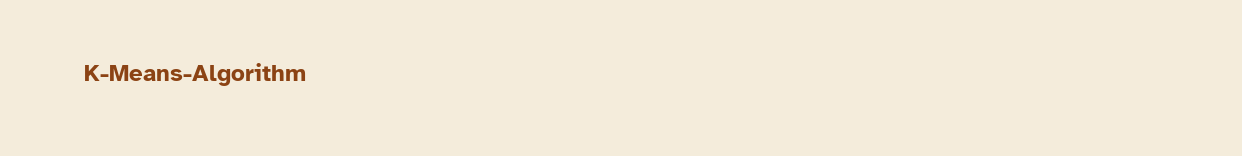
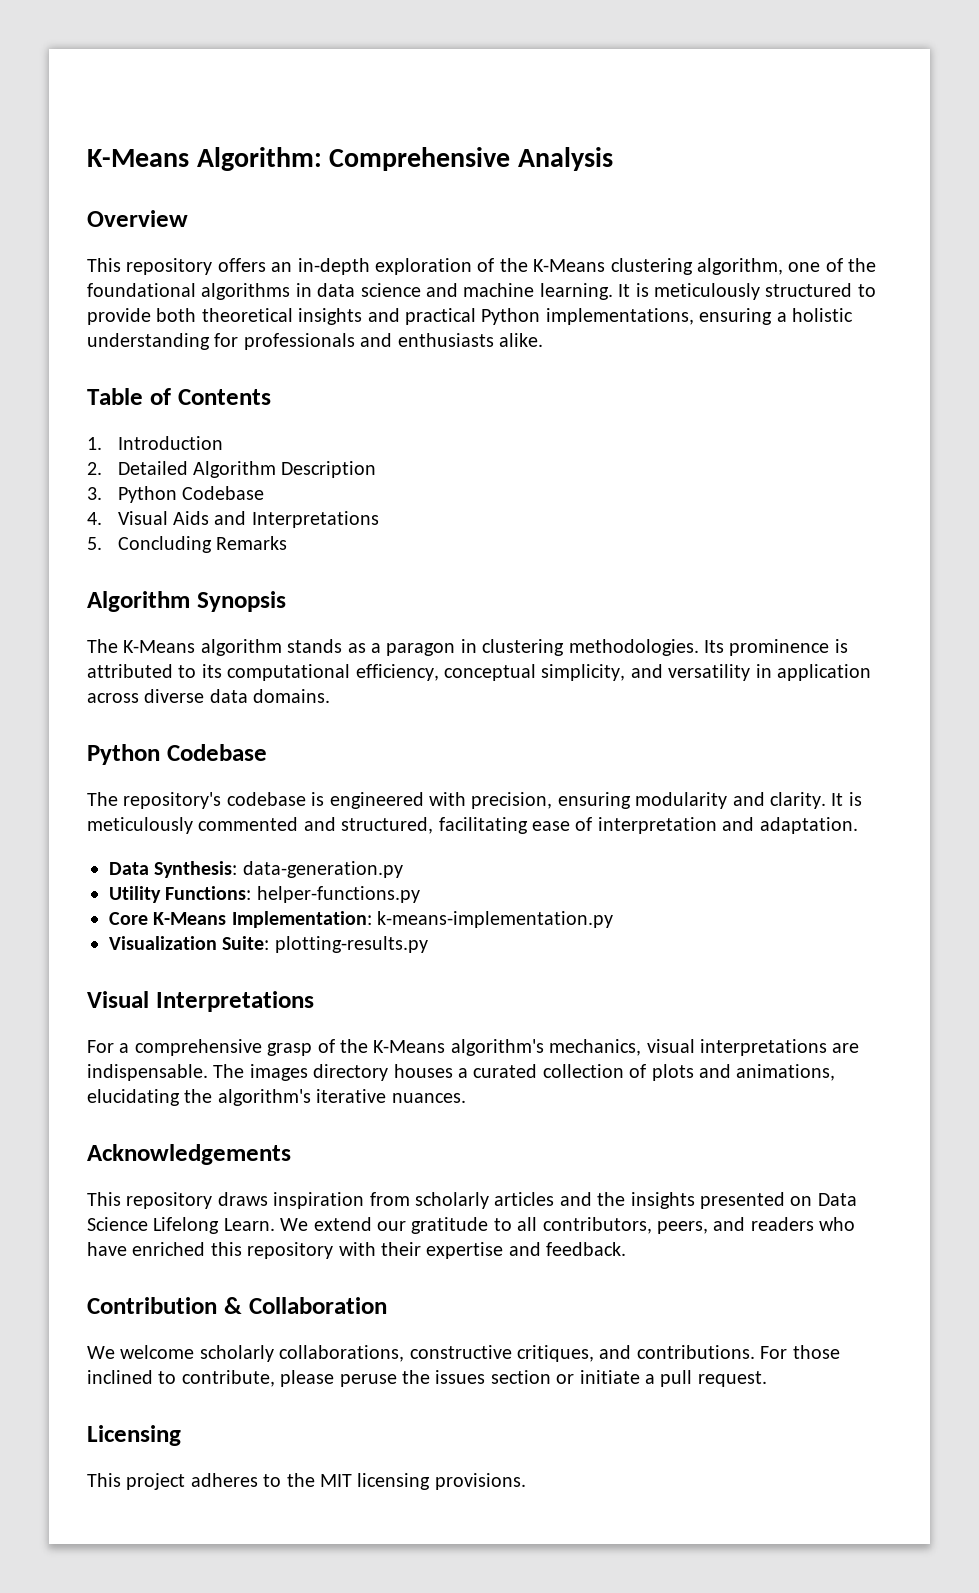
[84,63,306,86] K-Means-Algorithm -> [87,147,613,171] [87,210,188,227] [87,258,877,275] [87,283,876,300] [87,308,853,325] [87,333,543,350] [87,388,271,405] [87,436,223,450] [87,461,377,478] [87,486,265,503] [87,511,379,528] [87,536,288,553] [87,591,286,612] [87,639,848,656] [87,664,871,681] [87,689,331,703] [87,744,267,765] [87,792,862,809] [87,817,858,834] [109,861,403,878] [109,886,420,903] [109,911,614,928] [109,936,428,953] [87,991,314,1012] [87,1039,860,1056] [87,1064,836,1081] [87,1089,466,1106] [87,1144,291,1165] [87,1192,857,1209] [87,1217,856,1234] [87,1242,627,1259] [87,1297,387,1314] [87,1345,840,1362] [87,1370,767,1387] [87,1425,181,1446] [87,1473,526,1490] K-Means Algorithm: Comprehensive Analysis // Overview // This repository offers an in-depth exploration of the K-Means clustering algorithm, one of the foundational algorithms in data science and machine learning. It is meticulously structured to provide both theoretical insights and practical Python implementations, ensuring a holistic understanding for professionals and enthusiasts alike. // Table of Contents // 1. Introduction // 2. Detailed Algorithm Description // 3. Python Codebase // 4. Visual Aids and Interpretations // 5. Concluding Remarks // Algorithm Synopsis // The K-Means algorithm stands as a paragon in clustering methodologies. Its prominence is attributed to its computational efficiency, conceptual simplicity, and versatility in application across diverse data domains. // Python Codebase // The repository's codebase is engineered with precision, ensuring modularity and clarity. It is meticulously commented and structured, facilitating ease of interpretation and adaptation. // Data Synthesis: data-generation.py // Utility Functions: helper-functions.py // Core K-Means Implementation: k-means-implementation.py // Visualization Suite: plotting-results.py // Visual Interpretations // For a comprehensive grasp of the K-Means algorithm's mechanics, visual interpretations are indispensable. The images directory houses a curated collection of plots and animations, elucidating the algorithm's iterative nuances. // Acknowledgements // This repository draws inspiration from scholarly articles and the insights presented on Data Science Lifelong Learn. We extend our gratitude to all contributors, peers, and readers who have enriched this repository with their expertise and feedback. // Contribution & Collaboration // We welcome scholarly collaborations, constructive critiques, and contributions. For those inclined to contribute, please peruse the issues section or initiate a pull request. // Licensing // This project adheres to the MIT licensing provisions.

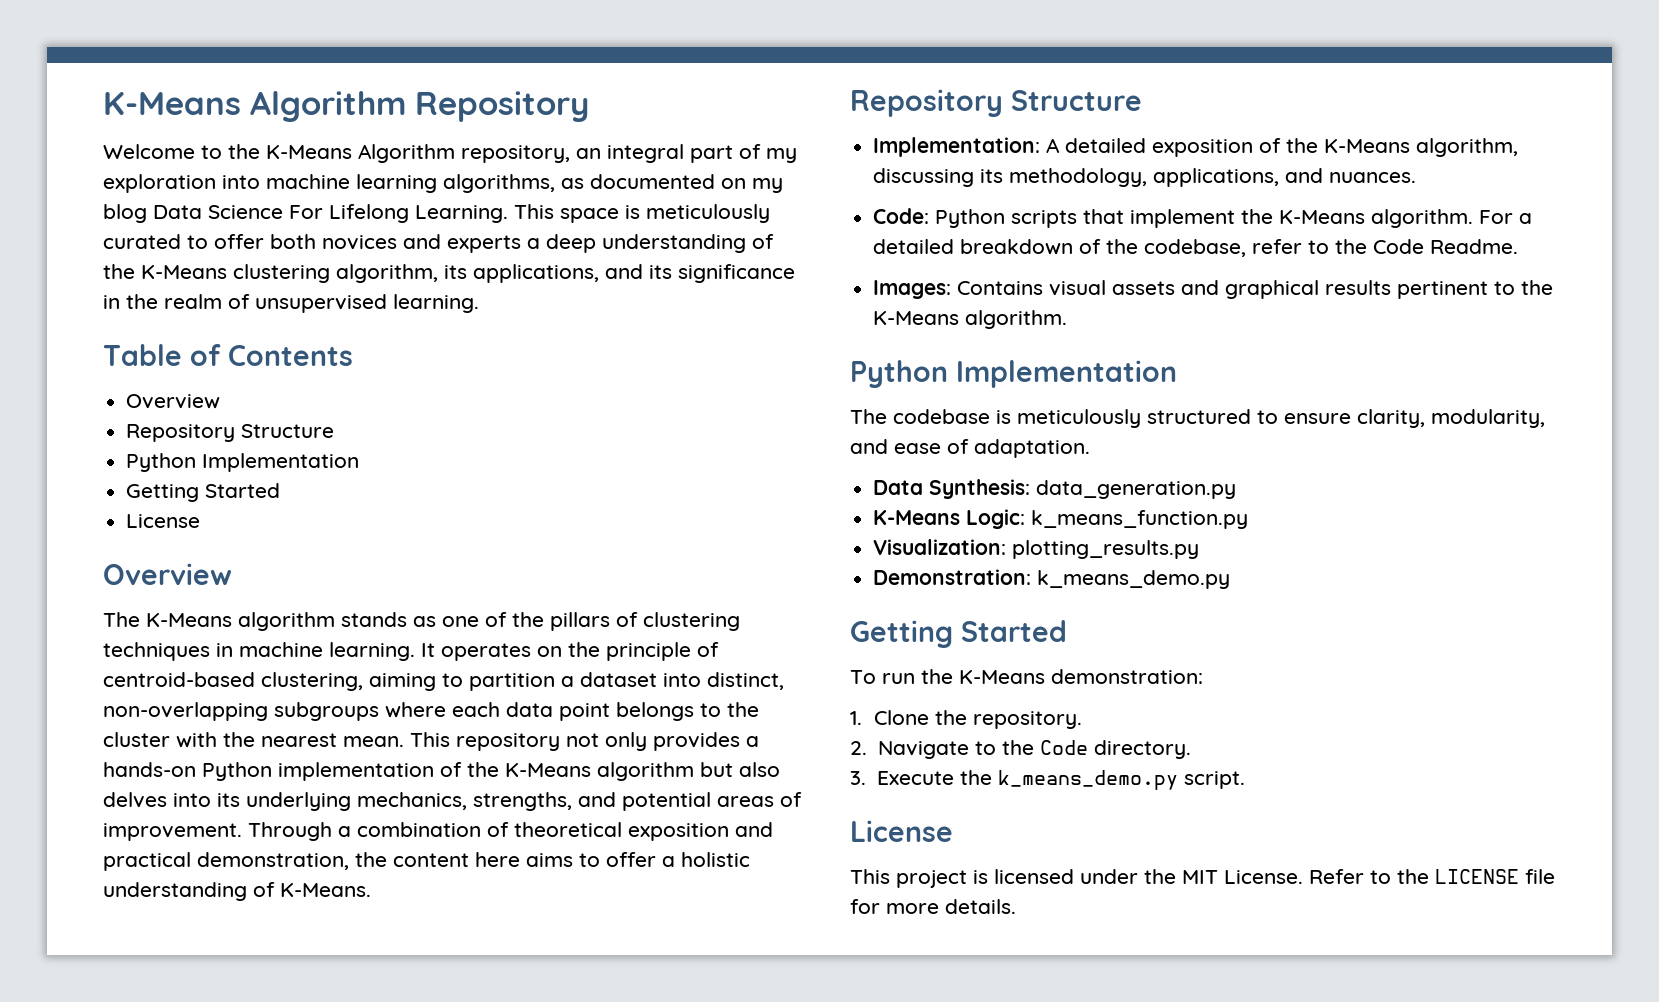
[87,147,613,171] [87,210,188,227] [87,258,472,275] K-Means Algorithm: Comprehensive Analysis // Overview // This repository offers an in-depth exploration -> [103,91,589,122] [103,144,797,163] [103,174,783,193] [103,204,770,223] [103,234,746,253] K-Means Algorithm Repository // Welcome to the K-Means Algorithm repository, an integral part of my exploration into machine learning algorithms, as documented on my blog Data Science For Lifelong Learning. This space is meticulously curated to offer both novices and experts a deep understanding
[788,258,877,272] [87,283,876,300] [87,308,853,325] [87,333,543,350] [87,388,271,405] [87,436,223,450] [87,461,377,478] [87,486,265,503] [87,511,379,528] [87,536,288,553] [87,591,286,612] one of the foundational algorithms in data science and machine learning. It is meticulously structured to provide both theoretical insights and practical Python implementations, ensuring a holistic understanding for professionals and enthusiasts alike. // Table of Contents // 1. Introduction // 2. Detailed Algorithm Description // 3. Python Codebase // 4. Visual Aids and Interpretations // 5. Concluding Remarks // Algorithm Synopsis -> [444,264,795,283] [103,294,479,313] [103,344,353,366] [126,394,221,409] [126,424,335,442] [126,453,360,472] [126,483,281,502] [126,514,201,528] [103,563,232,585] its applications, and its significance in the realm of unsupervised learning. // Table of Contents // Overview // Repository Structure // Python Implementation // Getting Started // License // Overview
[371,639,848,656] [87,664,871,681] [87,689,331,703] [87,744,267,765] [87,792,222,809] a paragon in clustering methodologies. Its prominence is attributed to its computational efficiency, conceptual simplicity, and versatility in application across diverse data domains. // Python Codebase // The repository's -> [442,612,740,631] [103,642,719,661] [103,672,784,691] [103,702,759,721] [103,732,759,751] [103,762,780,781] [103,792,802,811] [103,822,773,841] [103,852,750,871] [103,882,371,901] [850,89,1142,117] [873,137,1519,157] [873,168,1417,187] [873,208,1533,228] [873,239,1519,257] [873,280,1554,299] [873,310,1068,329] [850,360,1177,388] [850,409,887,424] one of the pillars of clustering techniques in machine learning. It operates on the principle of centroid-based clustering, aiming to partition a dataset into distinct, non-overlapping subgroups where each data point belongs to the cluster with the nearest mean. This repository not only provides a hands-on Python implementation of the K-Means algorithm but also delves into its underlying mechanics, strengths, and potential areas of improvement. Through a combination of theoretical exposition and practical demonstration, the content here aims to offer a holistic understanding of K-Means. // Repository Structure // Implementation: A detailed exposition of the K-Means algorithm, discussing its methodology, applications, and nuances. // Code: Python scripts that implement the K-Means algorithm. For a detailed breakdown of the codebase, refer to the Code Readme. // Images: Contains visual assets and graphical results pertinent to the K-Means algorithm. // Python Implementation // The
[329,792,862,809] [87,817,858,834] [109,861,403,878] [109,886,420,903] [109,911,614,928] [109,936,428,953] [87,991,314,1012] [87,1039,860,1056] [87,1064,836,1081] [87,1089,466,1106] [87,1144,291,1165] [87,1192,857,1209] [87,1217,856,1234] [87,1242,627,1259] [87,1297,387,1314] [87,1345,840,1362] [87,1370,767,1387] [87,1425,181,1446] [87,1473,526,1490] engineered with precision, ensuring modularity and clarity. It is meticulously commented and structured, facilitating ease of interpretation and adaptation. // Data Synthesis: data-generation.py // Utility Functions: helper-functions.py // Core K-Means Implementation: k-means-implementation.py // Visualization Suite: plotting-results.py // Visual Interpretations // For a comprehensive grasp of the K-Means algorithm's mechanics, visual interpretations are indispensable. The images directory houses a curated collection of plots and animations, elucidating the algorithm's iterative nuances. // Acknowledgements // This repository draws inspiration from scholarly articles and the insights presented on Data Science Lifelong Learn. We extend our gratitude to all contributors, peers, and readers who have enriched this repository with their expertise and feedback. // Contribution & Collaboration // We welcome scholarly collaborations, constructive critiques, and contributions. For those inclined to contribute, please peruse the issues section or initiate a pull request. // Licensing // This project adheres to the MIT licensing provisions. -> [1017,409,1545,428] [850,439,1090,458] [873,479,1237,499] [873,509,1249,529] [873,539,1200,559] [873,569,1231,589] [850,620,1067,648] [850,669,1203,684] [850,710,1083,729] [850,740,1191,759] [850,770,1245,790] [850,820,953,842] [850,869,1555,888] [850,899,1016,914] meticulously structured to ensure clarity, modularity, and ease of adaptation. // Data Synthesis: data_generation.py // K-Means Logic: k_means_function.py // Visualization: plotting_results.py // Demonstration: k_means_demo.py // Getting Started // To run the K-Means demonstration: // 1. Clone the repository. // 2. Navigate to the Code directory. // 3. Execute the k_means_demo.py script. // License // This project is licensed under the MIT License. Refer to the LICENSE file for more details.

